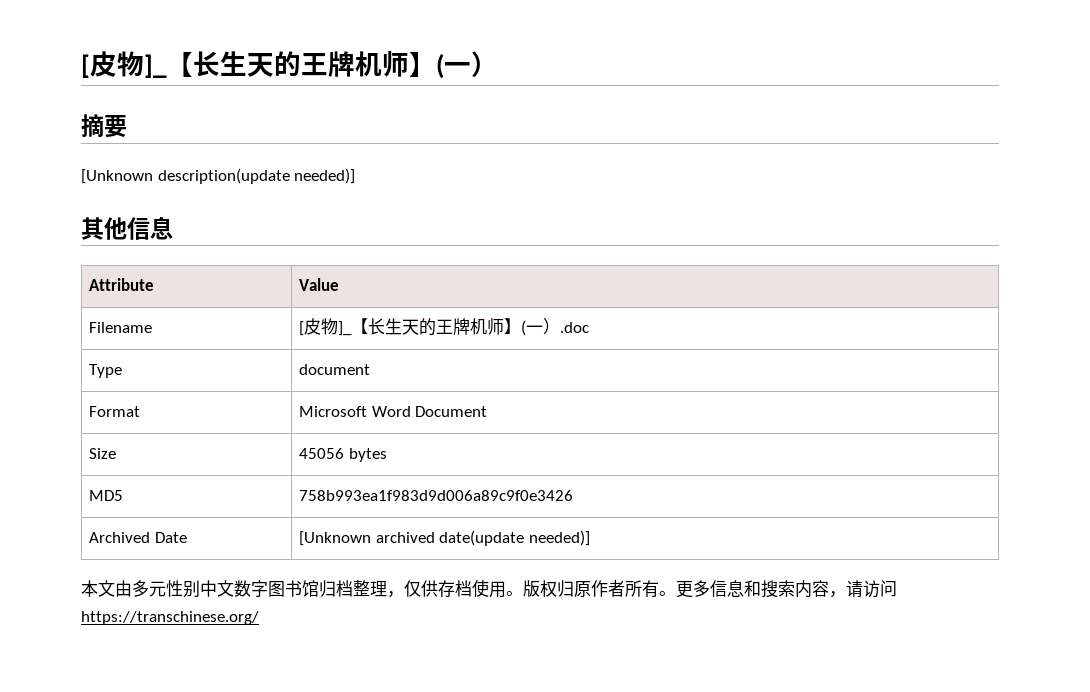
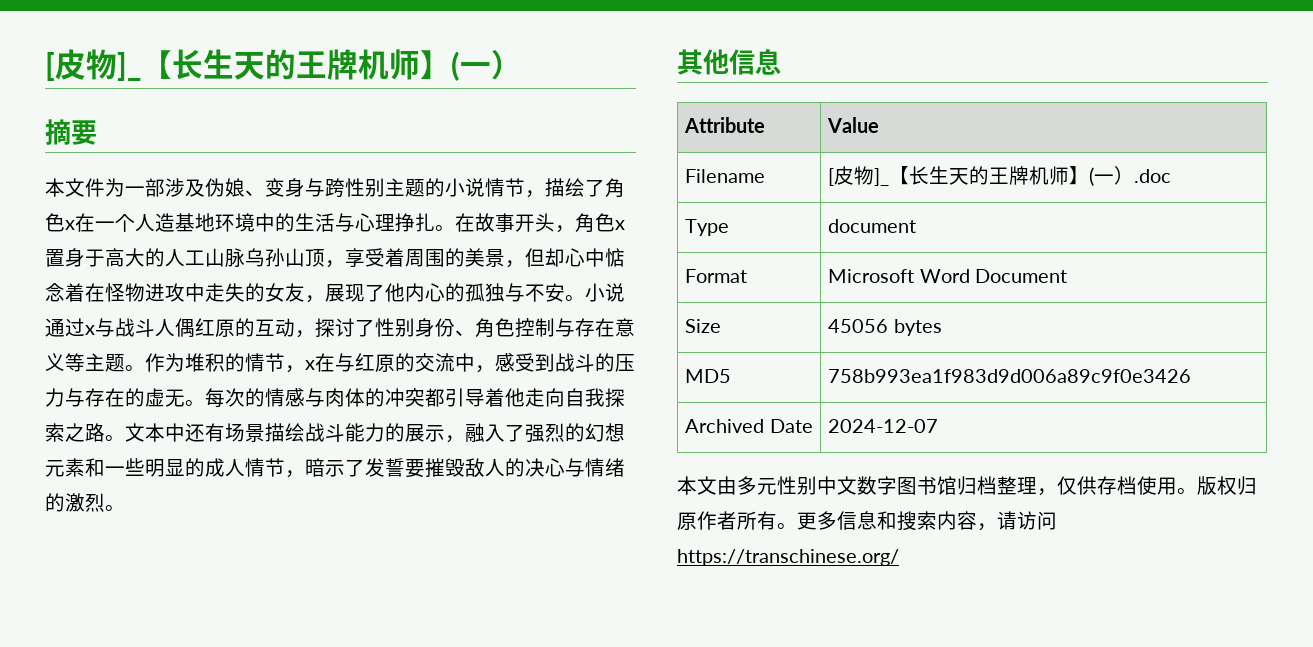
[81,168,356,184] [Unknown description(update needed)] -> [45,178,625,198] [45,213,625,233] [45,248,625,268] [45,283,625,303] [45,318,635,338] [45,353,635,373] [45,388,625,408] [45,423,625,443] [45,458,625,478] [45,493,125,512] 本文件为一部涉及伪娘、变身与跨性别主题的小说情节，描绘了角色x在一个人造基地环境中的生活与心理挣扎。在故事开头，角色x置身于高大的人工山脉乌孙山顶，享受着周围的美景，但却心中惦念着在怪物进攻中走失的女友，展现了他内心的孤独与不安。小说通过x与战斗人偶红原的互动，探讨了性别身份、角色控制与存在意义等主题。作为堆积的情节，x在与红原的交流中，感受到战斗的压力与存在的虚无。每次的情感与肉体的冲突都引导着他走向自我探索之路。文本中还有场景描绘战斗能力的展示，融入了强烈的幻想元素和一些明显的成人情节，暗示了发誓要摧毁敌人的决心与情绪的激烈。
[299,530,591,546] [Unknown archived date(update needed)] -> [828,419,939,433] 2024-12-07

